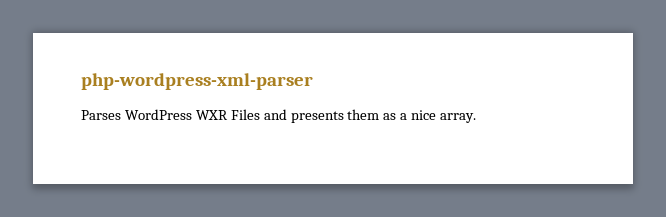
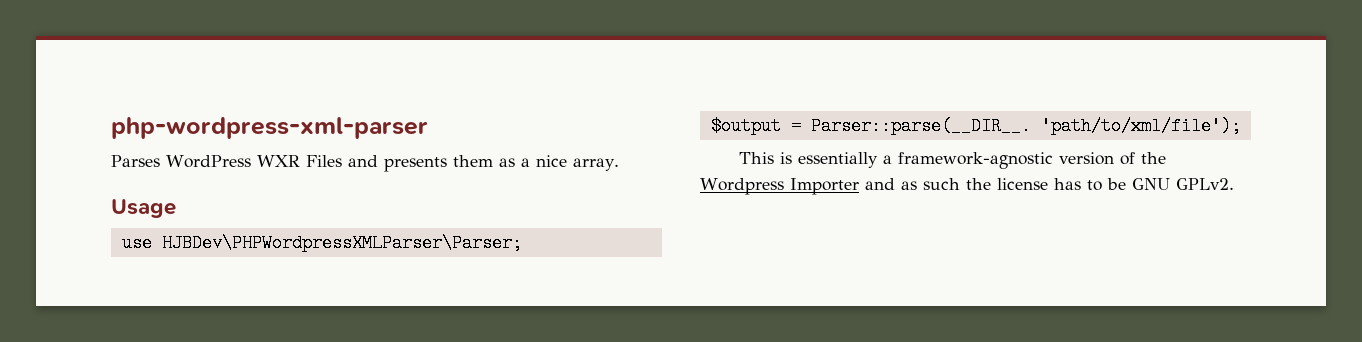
(477, 118) none -> [111,199,176,218] [121,234,522,252] [710,117,1241,135] [738,152,1166,169] [700,178,1234,195] // Usage // use HJBDev\PHPWordpressXMLParser\Parser; // $output = Parser::parse(__DIR__. 'path/to/xml/file'); // This is essentially a framework-agnostic version of the Wordpress Importer and as such the license has to be GNU GPLv2.

